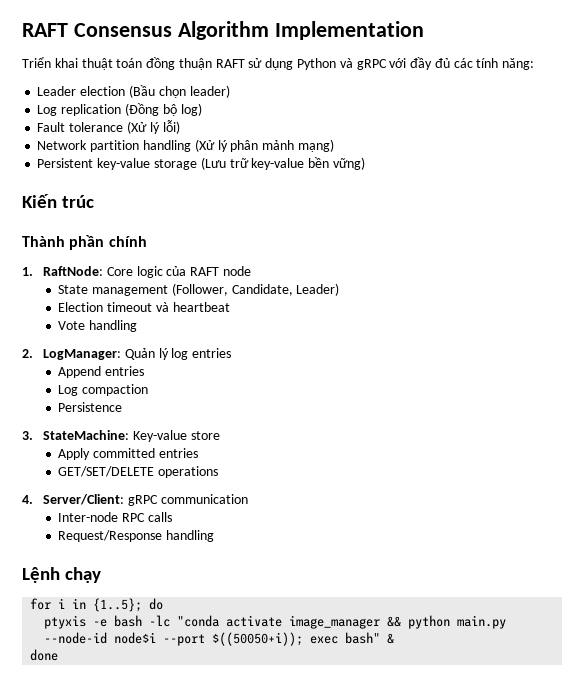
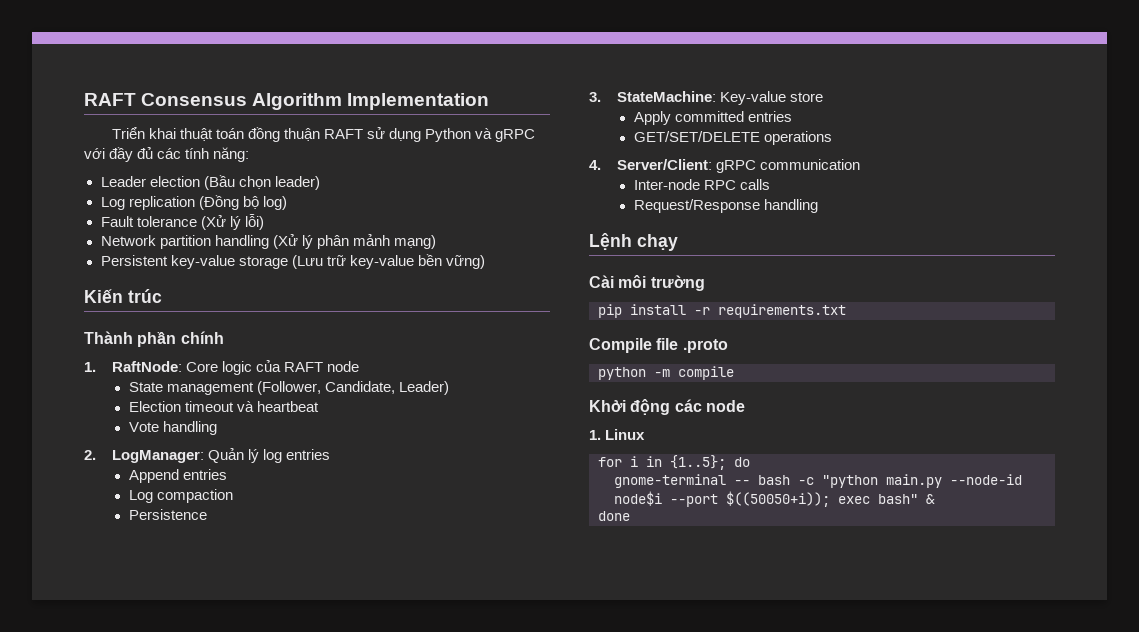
(102, 575) none -> [589,275,705,291] [598,304,846,318] [589,338,728,353] [598,366,734,380] [589,399,745,415] [589,429,646,440] // Cài môi trường // pip install -r requirements.txt // Compile file .proto // python -m compile // Khởi động các node // 1. Linux
[44,615,451,629] ptyxis -e bash -lc "conda activate image_manager && python -> [614,474,878,488] gnome-terminal -- bash -c "python

